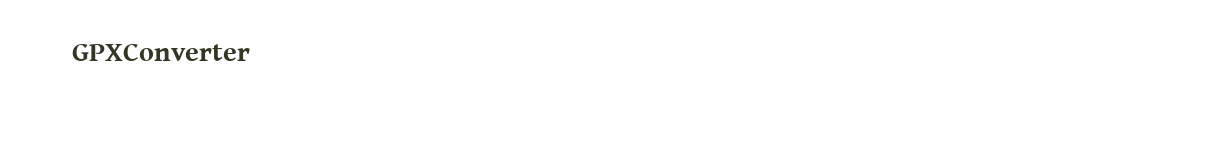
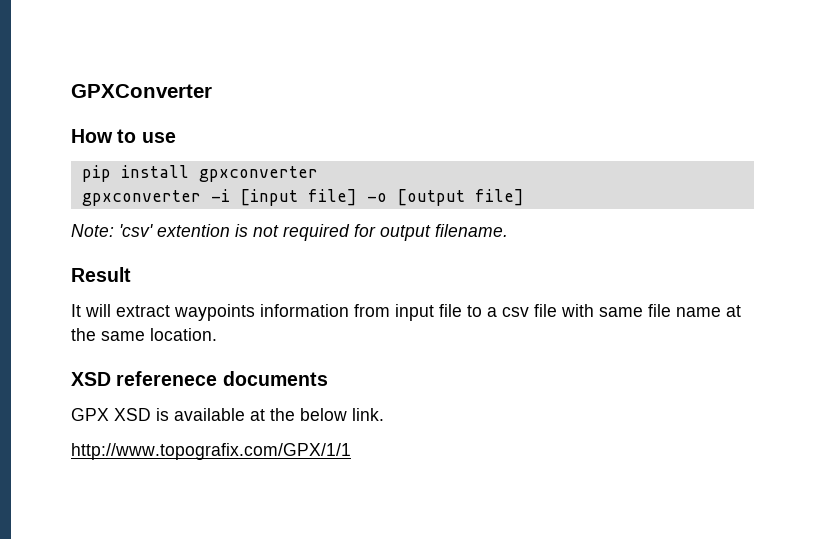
(250, 52) none -> [71,129,176,143] [81,165,318,182] [81,189,524,206] [71,224,508,241] [71,267,131,282] [71,304,741,321] [71,328,217,341] [71,371,328,386] [71,408,384,421] [71,443,351,460] // How to use // pip install gpxconverter // gpxconverter -i [input file] -o [output file] // Note: 'csv' extention is not required for output filename. // Result // It will extract waypoints information from input file to a csv file with same file name at the same location. // XSD referenece documents // GPX XSD is available at the below link. // http://www.topografix.com/GPX/1/1

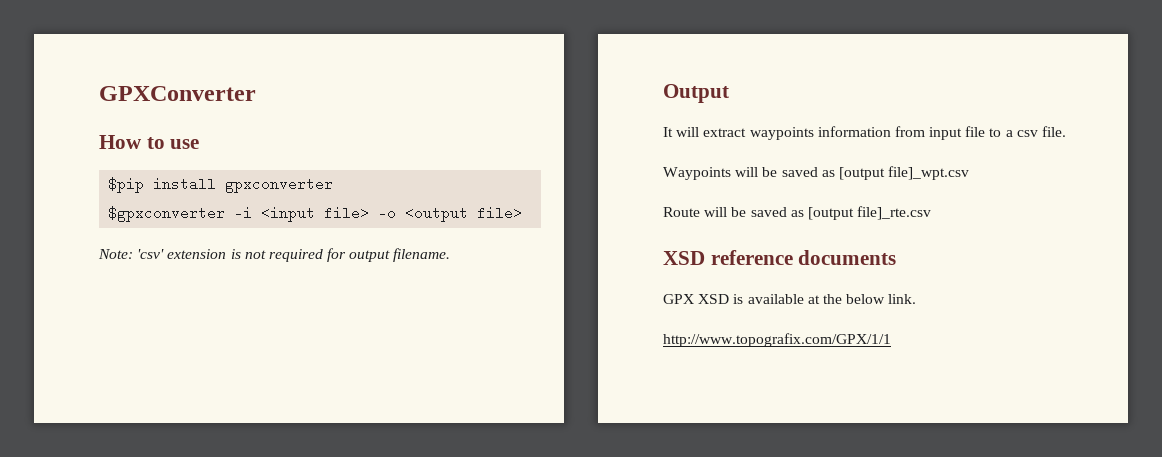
[81,165,111,182] pip -> [108,177,145,193] $pip
[81,189,524,206] gpxconverter -i [input file] -o [output file] -> [108,206,523,222] $gpxconverter -i <input file> -o <output file>
[157,224,230,237] extention -> [167,249,227,259] extension
[71,267,131,282] Result -> [663,84,729,103] Output
[534,304,741,317] [71,328,217,341] [71,371,218,386] file with same file name at the same location. // XSD referenece -> [1042,126,1067,137] [663,166,970,180] [663,206,932,220] [663,250,793,265] file. // Waypoints will be saved as [output file]_wpt.csv // Route will be saved as [output file]_rte.csv // XSD reference

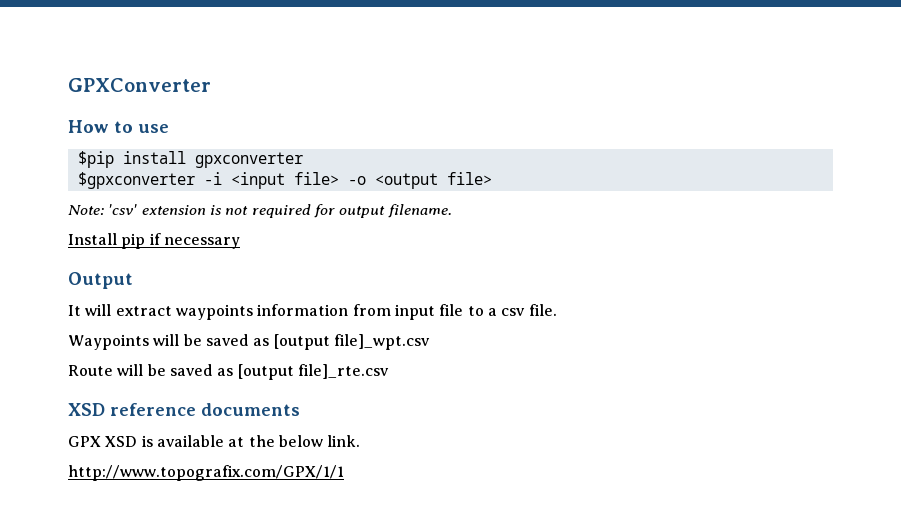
(451, 255) none -> [68,233,240,249] // Install pip if necessary

